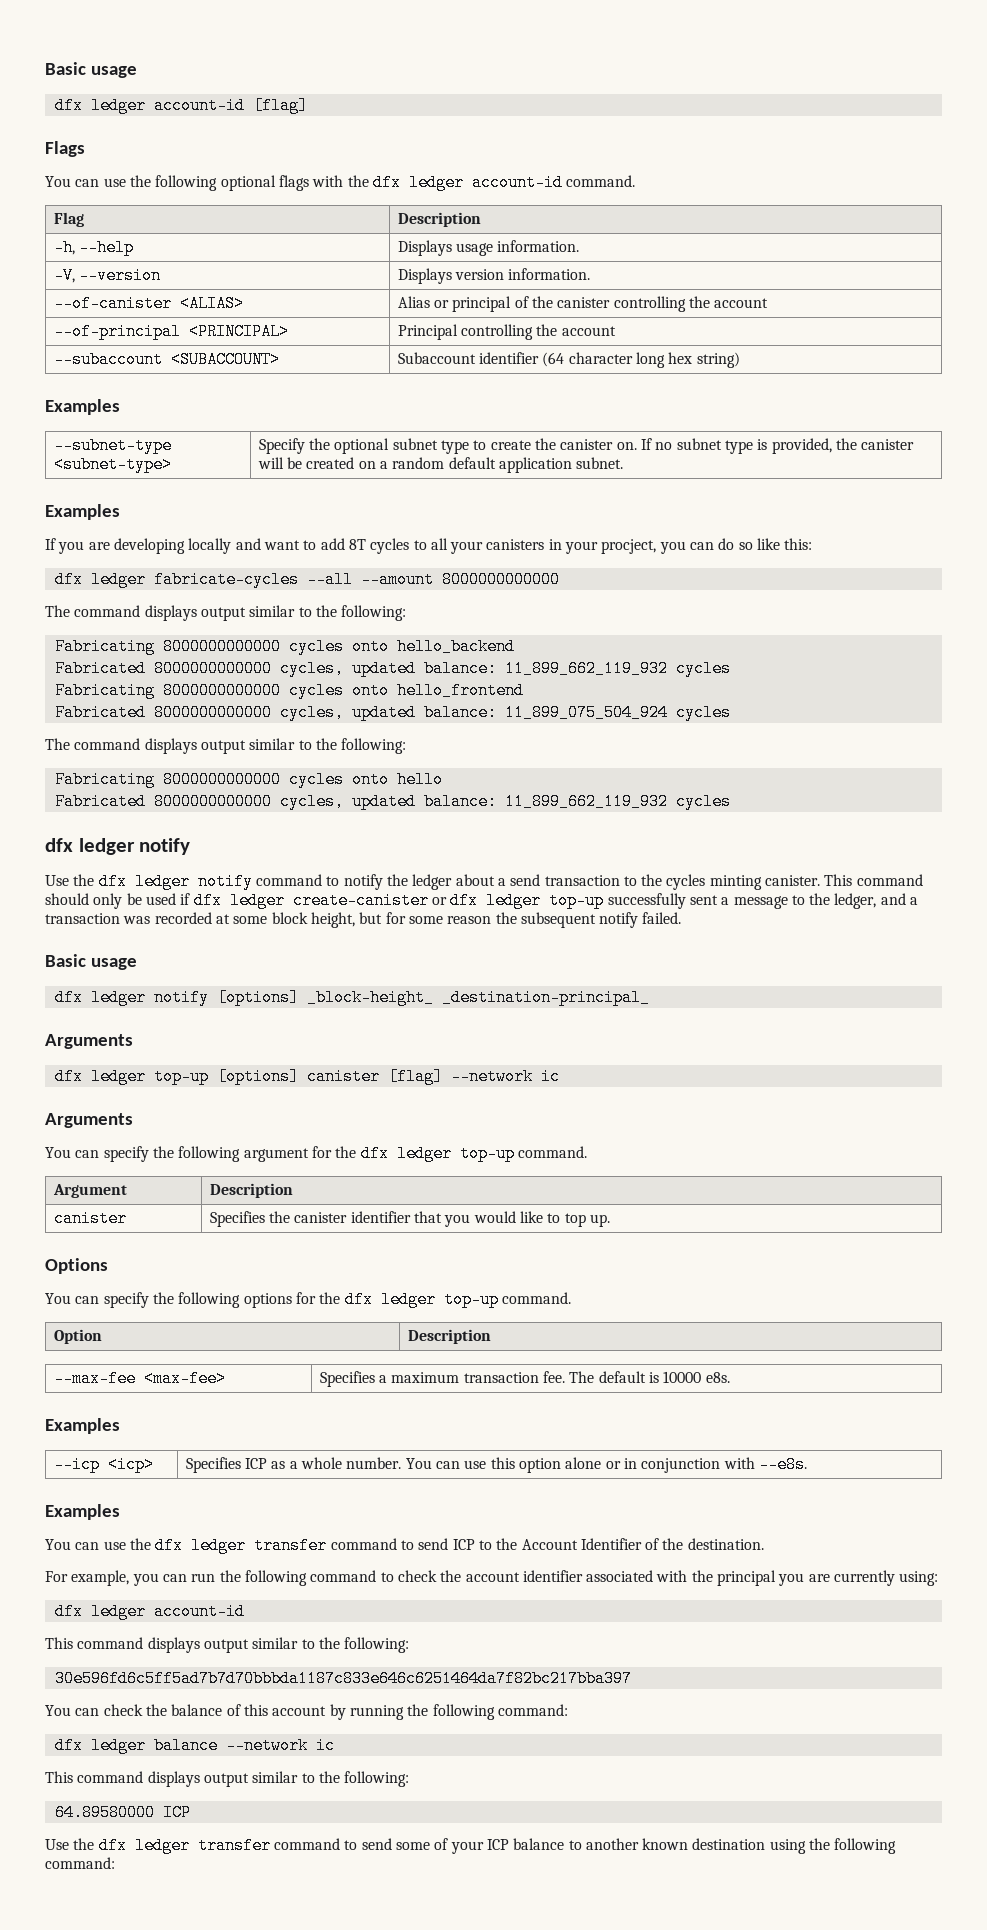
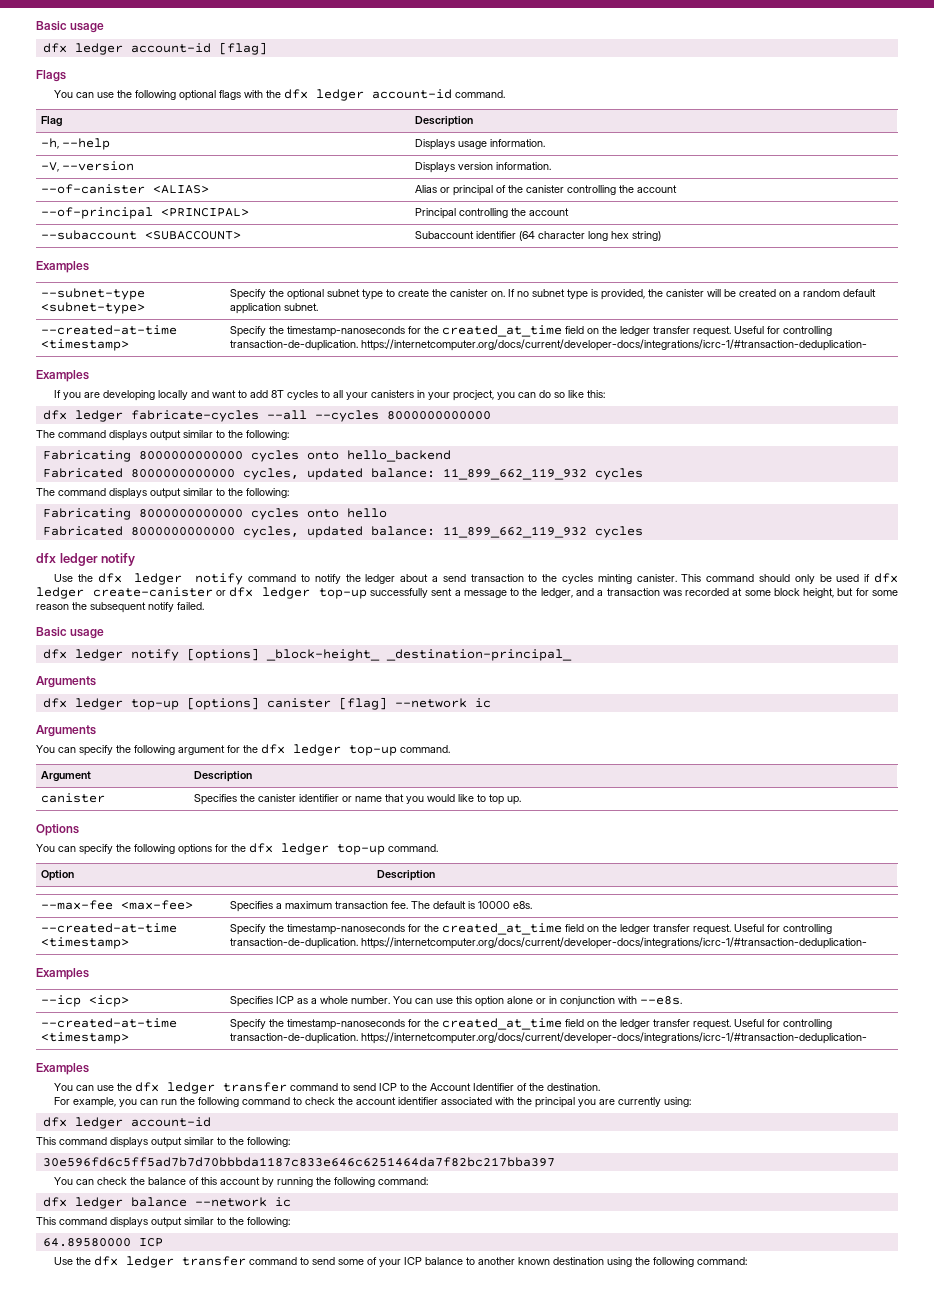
(624, 463) none -> [41,325,178,335] [41,339,130,351] [230,325,833,337] [230,339,868,351] // --created-at-time <timestamp> | Specify the timestamp-nanoseconds for the created_at_time field on the ledger transfer request. Useful for controlling transaction-de-duplication. https://internetcomputer.org/docs/current/developer-docs/integrations/icrc-1/#transaction-deduplication-
[360,571,434,588] --amount -> [314,410,379,422] --cycles
[54,682,524,699] [54,704,731,721] // Fabricating 8000000000000 cycles onto hello_frontend // Fabricated 8000000000000 cycles, updated balance: 11_899_075_504_924 cycles -> (643, 474) none
(411, 1217) none -> [342,796,383,802] or name
(730, 1377) none -> [41,923,178,933] [41,937,130,949] [230,923,833,935] [230,937,868,949] // --created-at-time <timestamp> | Specify the timestamp-nanoseconds for the created_at_time field on the ledger transfer request. Useful for controlling transaction-de-duplication. https://internetcomputer.org/docs/current/developer-docs/integrations/icrc-1/#transaction-deduplication-
(807, 1464) none -> [41,1018,178,1028] [41,1032,130,1044] [230,1018,833,1030] [230,1032,868,1044] // --created-at-time <timestamp> | Specify the timestamp-nanoseconds for the created_at_time field on the ledger transfer request. Useful for controlling transaction-de-duplication. https://internetcomputer.org/docs/current/developer-docs/integrations/icrc-1/#transaction-deduplication-

